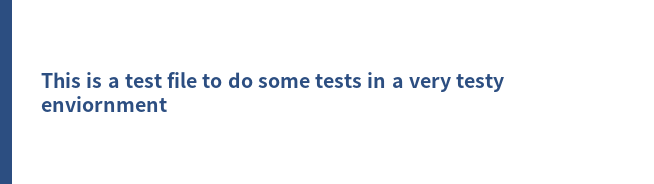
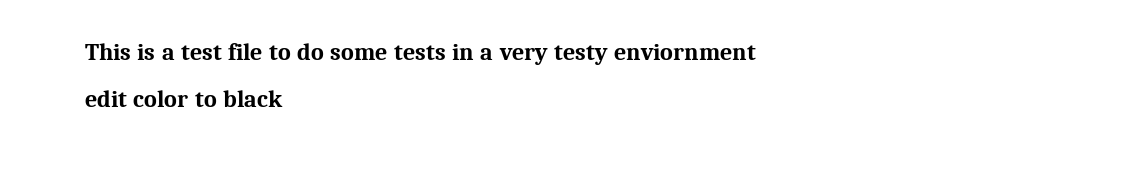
(167, 104) none -> [85,90,284,107] // edit color to black

